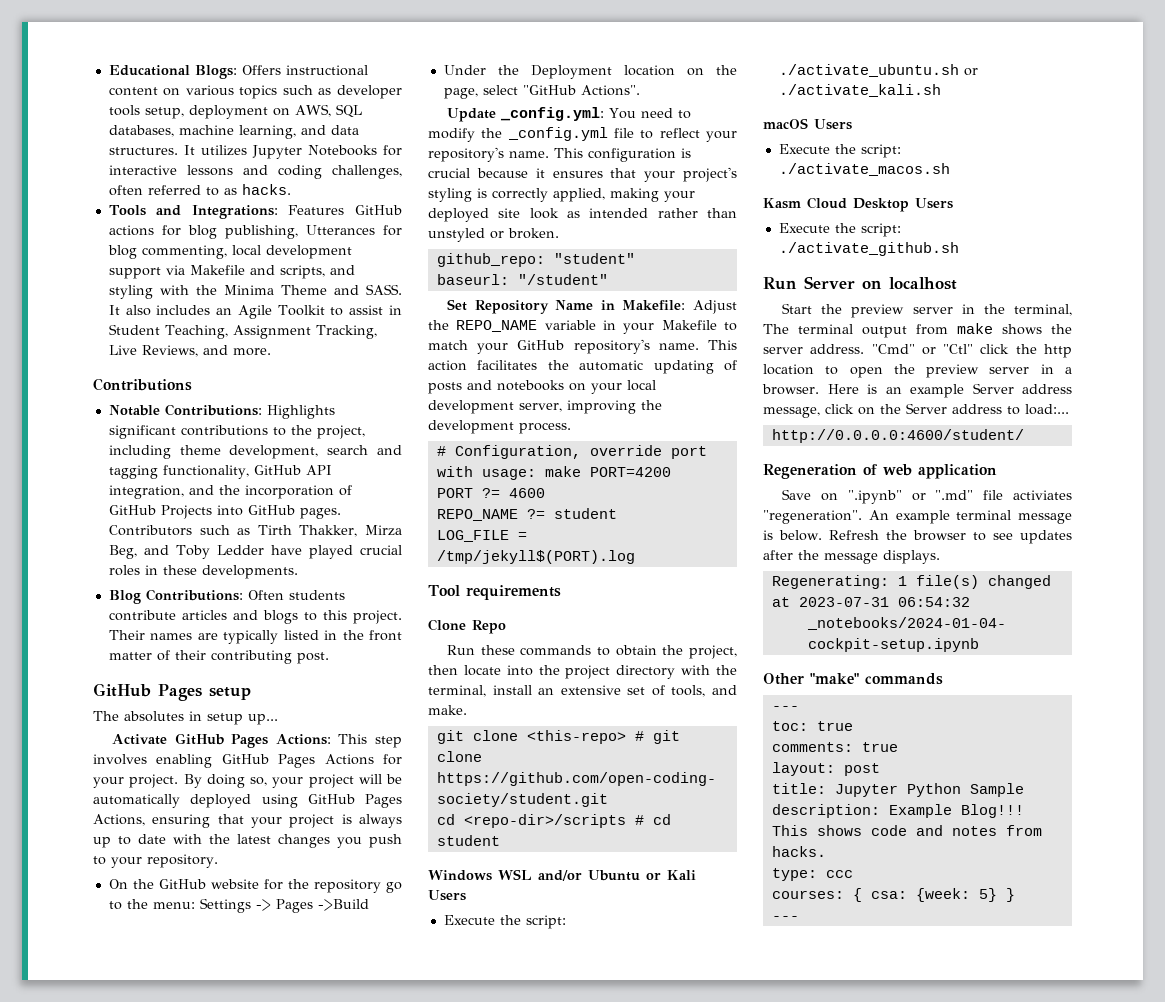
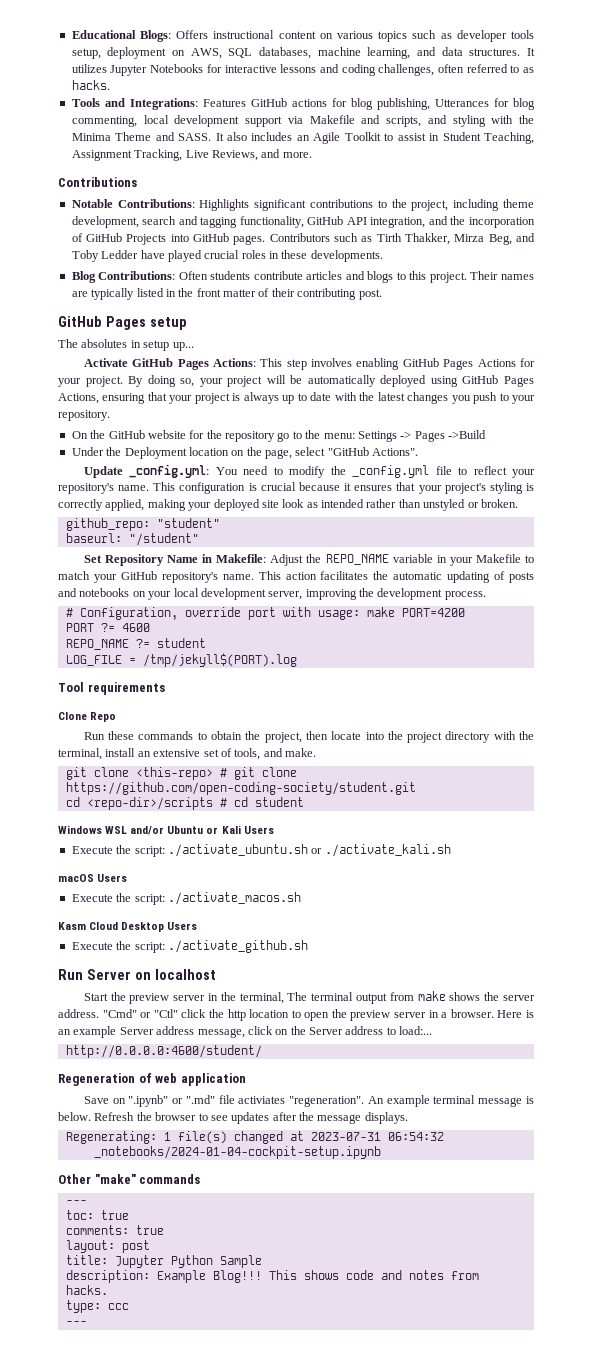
[771,888,1015,902] // courses: { csa: {week: 5} } -> (129, 1306) none

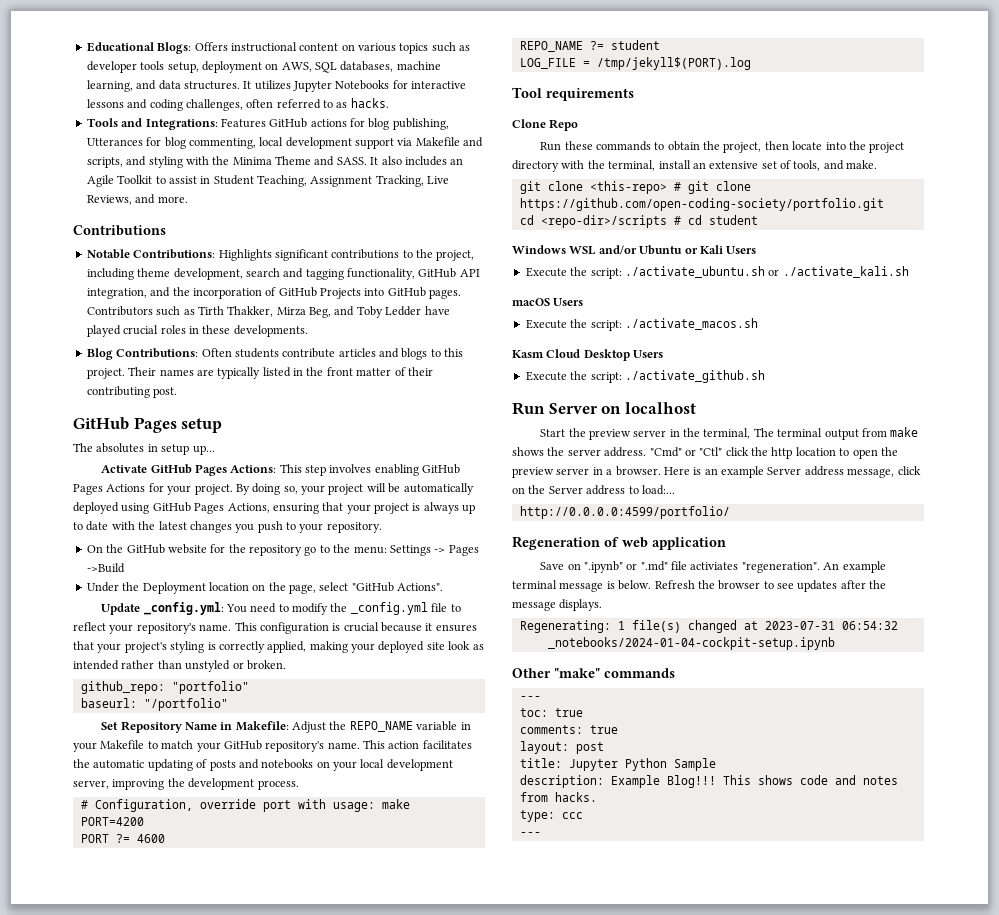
[156,518,220,528] "student" -> [171,681,249,694] "portfolio"
[128,533,199,546] "/student" -> [143,698,228,711] "/portfolio"
[65,782,416,795] https://github.com/open-coding-society/student.git -> [519,198,884,211] https://github.com/open-coding-society/portfolio.git
[65,1045,262,1058] http://0.0.0.0:4600/student/ -> [519,506,730,519] http://0.0.0.0:4599/portfolio/

